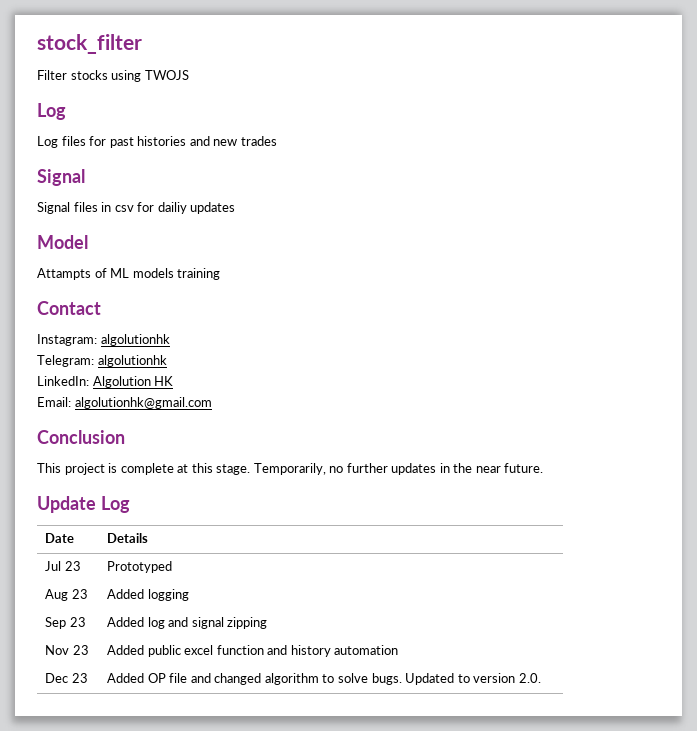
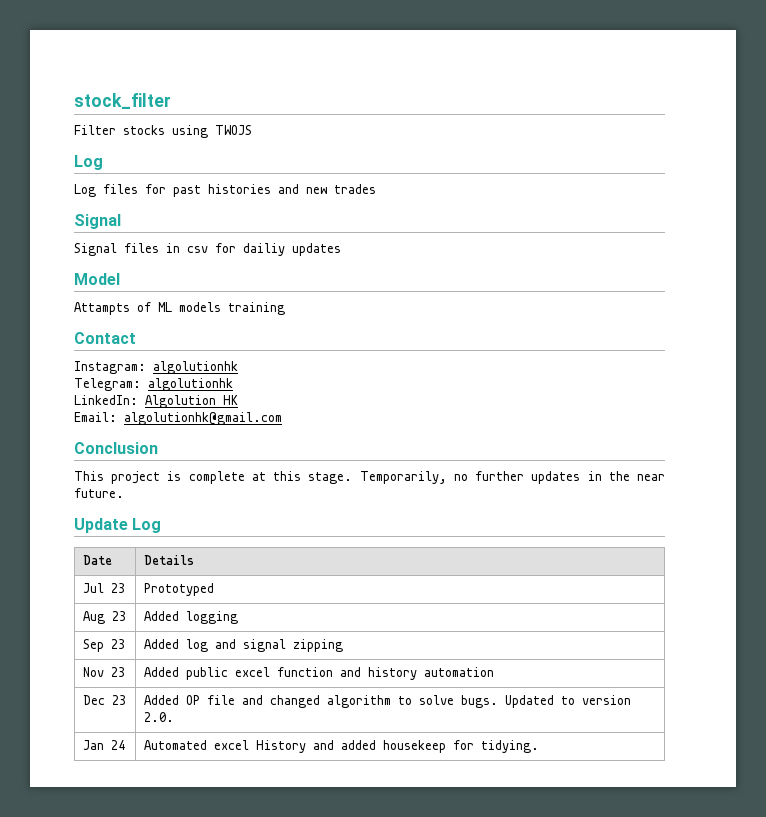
(541, 678) none -> [82,740,125,750] [143,740,539,753] // Jan 24 | Automated excel History and added housekeep for tidying.

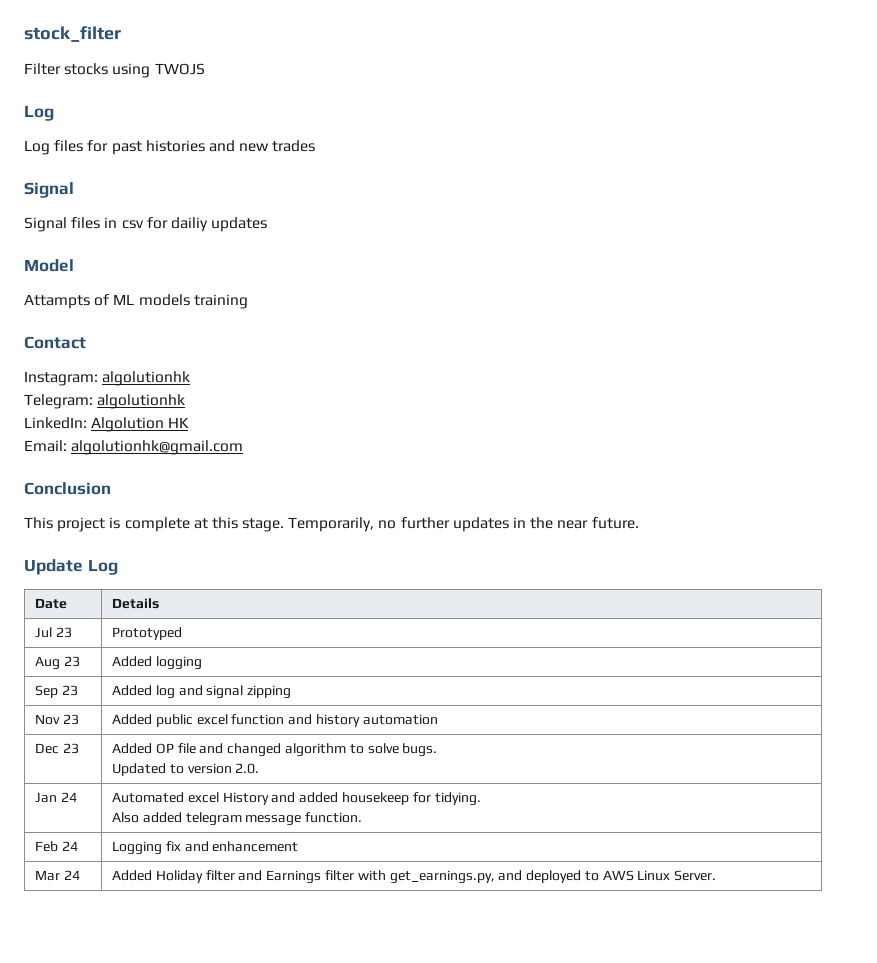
(498, 701) none -> (438, 750) //
(539, 746) none -> [112,812,363,826] [35,841,78,852] [112,841,299,855] [35,870,80,881] [112,870,717,884] // Also added telegram message function. // Feb 24 | Logging fix and enhancement // Mar 24 | Added Holiday filter and Earnings filter with get_earnings.py, and deployed to AWS Linux Server.

